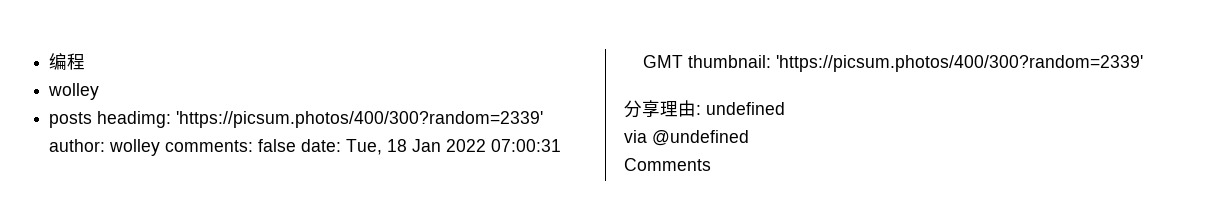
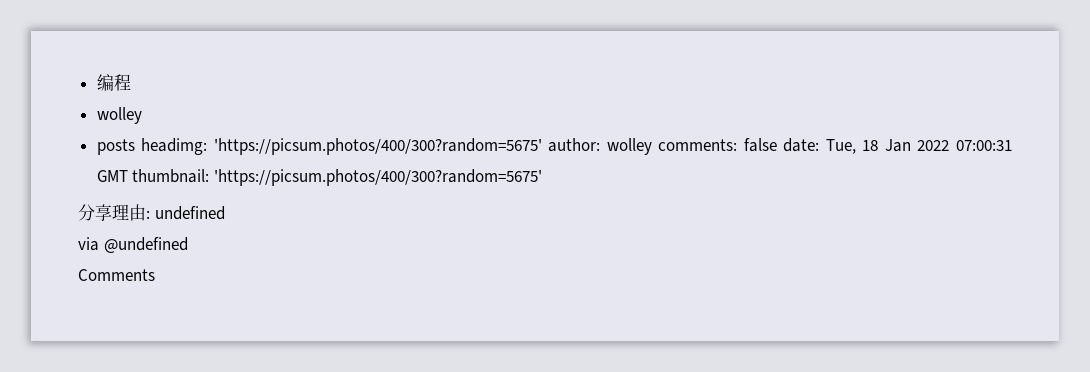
[176,111,544,128] 'https://picsum.photos/400/300?random=2339' -> [213,138,542,155] 'https://picsum.photos/400/300?random=5675'
[776,55,1144,72] 'https://picsum.photos/400/300?random=2339' -> [213,169,542,186] 'https://picsum.photos/400/300?random=5675'

